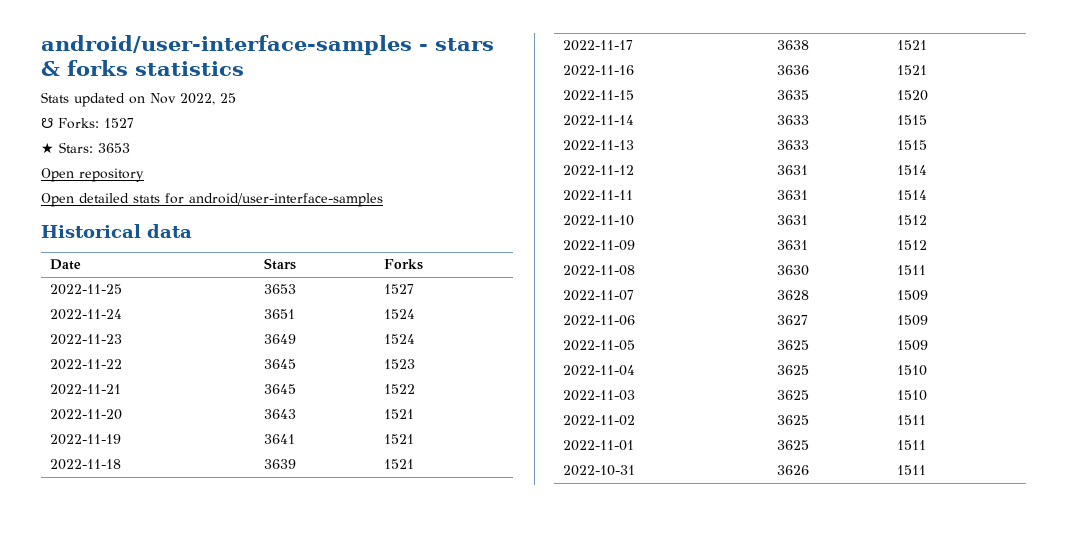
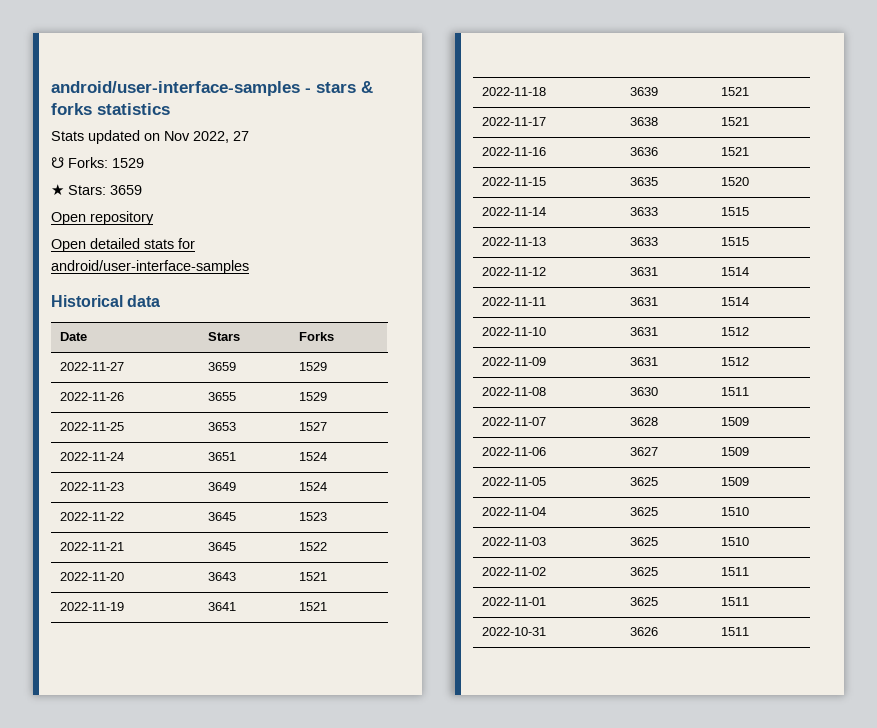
[220,93,236,103] 25 -> [233,131,249,141] 27
[104,118,134,128] 1527 -> [112,158,144,168] 1529
[98,143,130,153] 3653 -> [110,185,142,195] 3659
(423, 264) none -> [59,362,124,371] [207,362,236,371] [298,362,327,371] [59,392,124,401] [207,392,236,401] [298,392,327,401] // 2022-11-27 | 3659 | 1529 // 2022-11-26 | 3655 | 1529

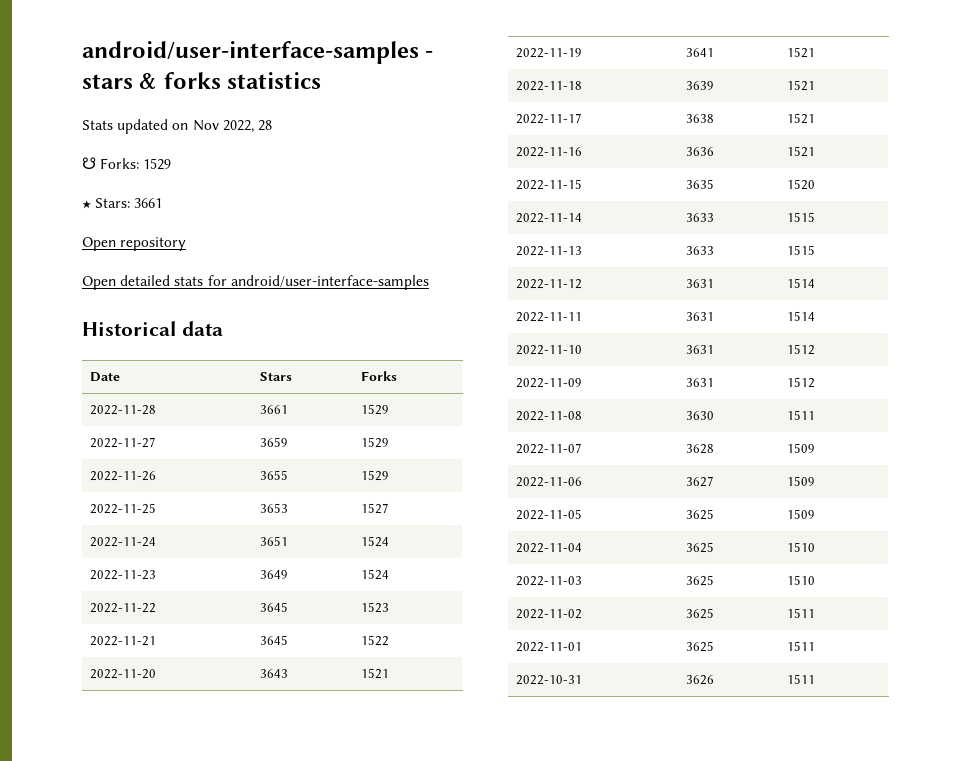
[233,131,249,141] 27 -> [257,120,272,131] 28
[110,185,142,195] 3659 -> [134,198,163,208] 3661
(334, 336) none -> [90,405,157,415] [260,405,289,414] [361,404,390,415] // 2022-11-28 | 3661 | 1529

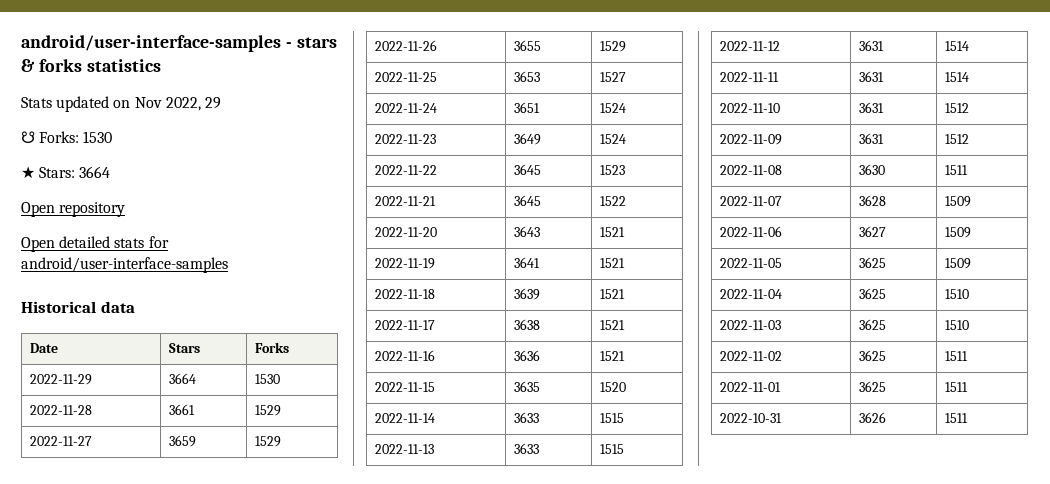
[257,120,272,131] 28 -> [204,97,221,109] 29
[143,158,172,170] 1529 -> [83,131,113,143] 1530
[134,198,163,208] 3661 -> [79,166,111,178] 3664
(398, 376) none -> [30,374,93,385] [169,373,197,384] [255,374,281,384] // 2022-11-29 | 3664 | 1530

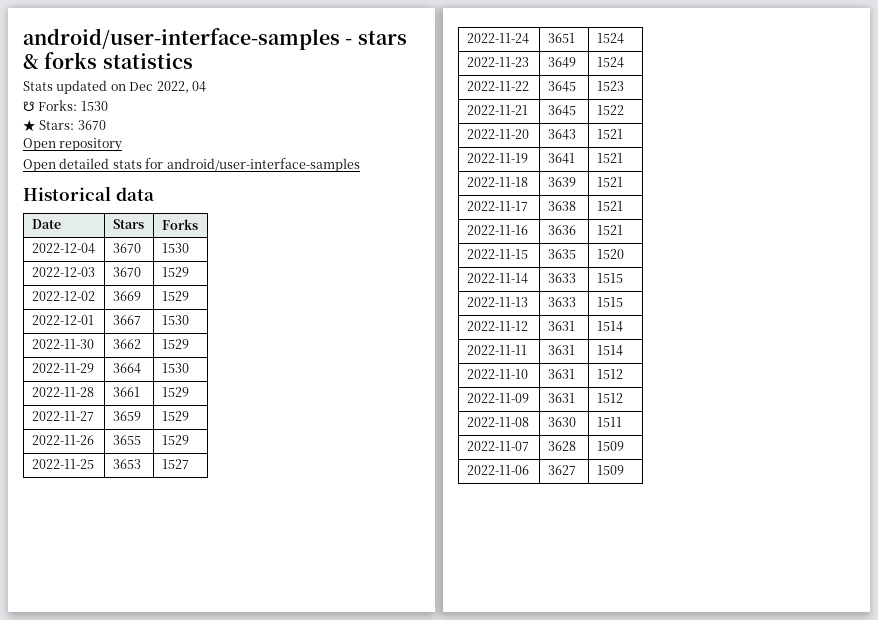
[134,97,221,111] Nov 2022, 29 -> [129,81,206,93] Dec 2022, 04
[79,166,111,178] 3664 -> [77,120,106,130] 3670
(290, 347) none -> [31,243,95,254] [112,243,141,253] [161,243,189,253] [31,267,95,277] [112,267,141,277] [161,267,189,277] [31,291,95,301] [112,291,141,301] [161,291,189,301] [31,315,94,325] [112,315,141,325] [161,315,189,325] [31,339,94,349] [112,339,141,349] [161,339,189,349] // 2022-12-04 | 3670 | 1530 // 2022-12-03 | 3670 | 1529 // 2022-12-02 | 3669 | 1529 // 2022-12-01 | 3667 | 1530 // 2022-11-30 | 3662 | 1529
[720,258,783,268] [859,257,887,268] [945,258,972,269] [720,289,783,299] [859,288,887,299] [945,289,970,299] [720,320,782,330] [859,319,887,330] [945,320,970,330] [720,351,783,361] [859,350,887,361] [945,351,969,361] [720,382,782,392] [859,381,887,392] [945,382,969,392] [720,413,783,423] [859,412,887,423] [945,413,969,423] // 2022-11-05 | 3625 | 1509 // 2022-11-04 | 3625 | 1510 // 2022-11-03 | 3625 | 1510 // 2022-11-02 | 3625 | 1511 // 2022-11-01 | 3625 | 1511 // 2022-10-31 | 3626 | 1511 -> (624, 470) none

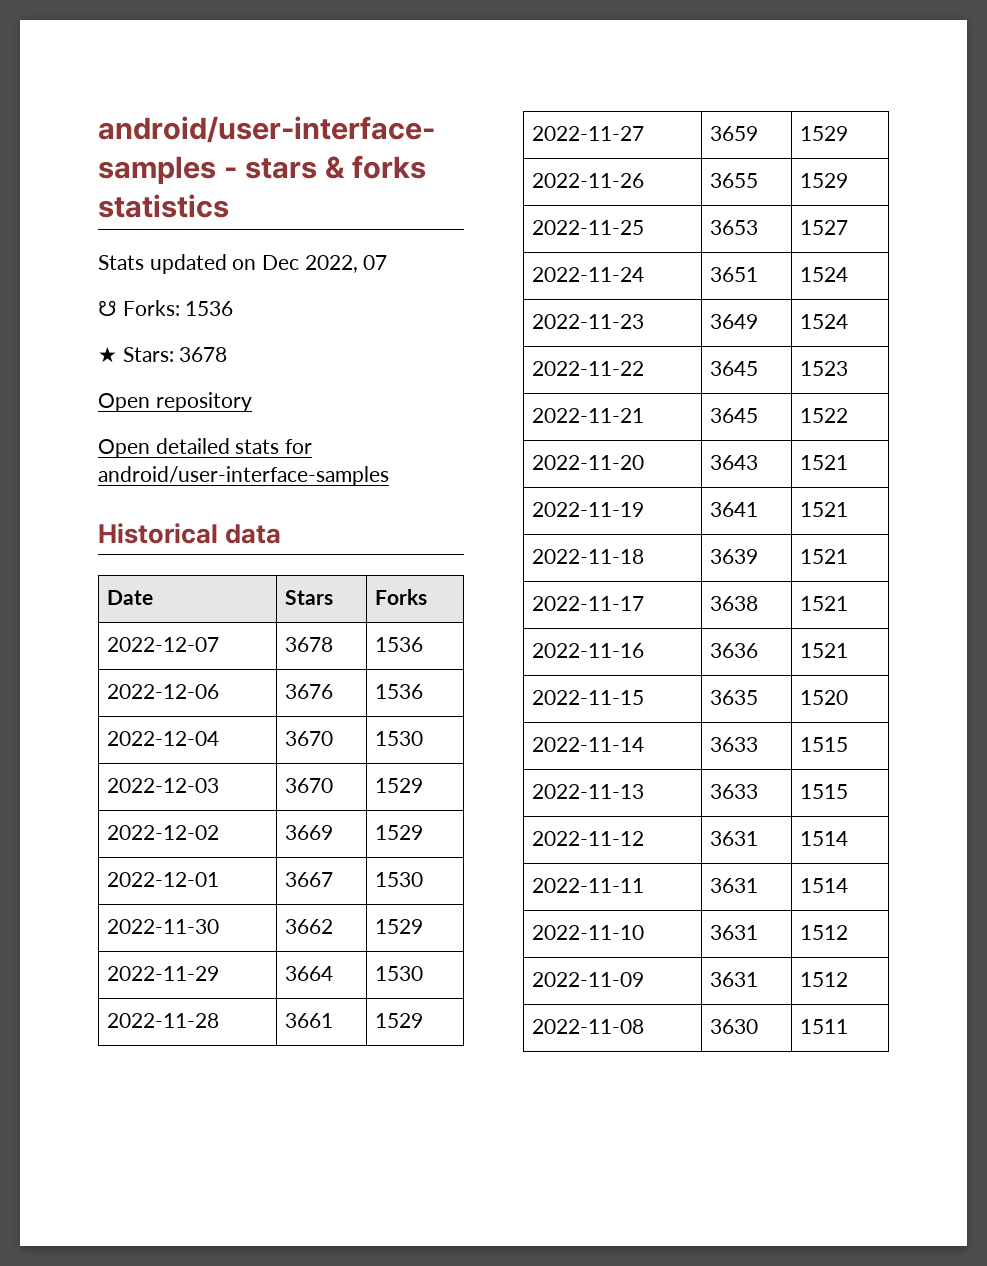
[191,81,206,92] 04 -> [363,255,388,270] 07
[80,101,108,111] 1530 -> [185,301,234,316] 1536
[77,120,106,130] 3670 -> [179,347,228,362] 3678
(198, 224) none -> [106,637,219,652] [284,637,333,652] [374,637,423,652] [106,684,219,699] [284,684,333,699] [374,684,423,699] // 2022-12-07 | 3678 | 1536 // 2022-12-06 | 3676 | 1536
[466,441,529,451] [547,441,576,451] [596,441,624,451] [466,465,529,475] [547,465,576,475] [596,465,624,475] // 2022-11-07 | 3628 | 1509 // 2022-11-06 | 3627 | 1509 -> (848, 1026) none

